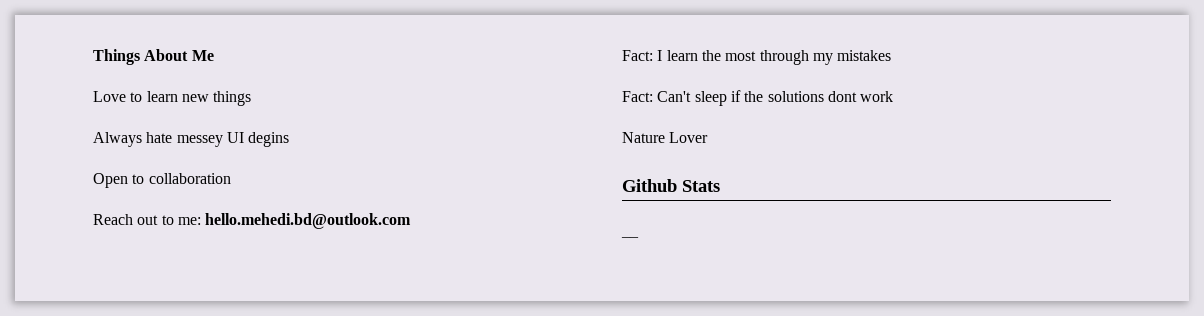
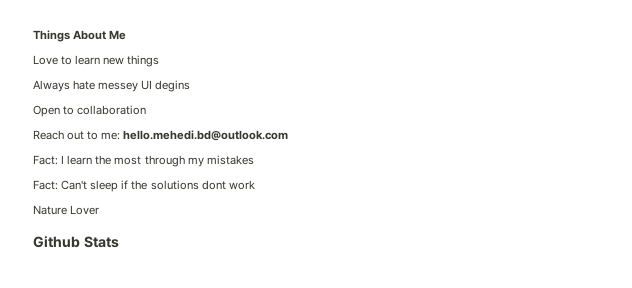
[621,236,639,238] // __ -> (119, 242) none

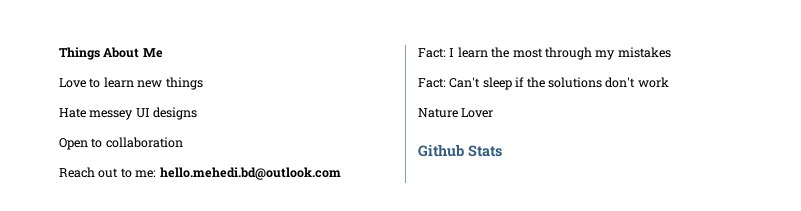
[33,80,96,92] Always hate -> [59,108,86,118] Hate
[155,80,191,92] degins -> [153,107,198,120] designs
[201,180,226,190] dont -> [605,77,636,88] don't

